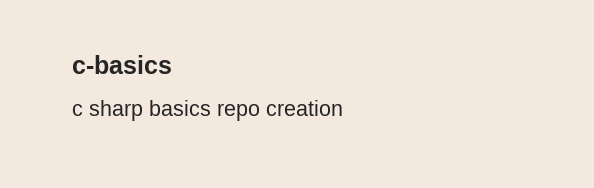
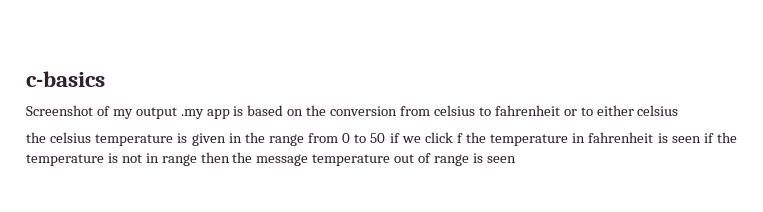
[72,100,343,121] c sharp basics repo creation -> [26,105,679,119] [26,132,738,146] [26,152,516,166] Screenshot of my output .my app is based on the conversion from celsius to fahrenheit or to either celsius // the celsius temperature is given in the range from 0 to 50 if we click f the temperature in fahrenheit is seen if the temperature is not in range then the message temperature out of range is seen

